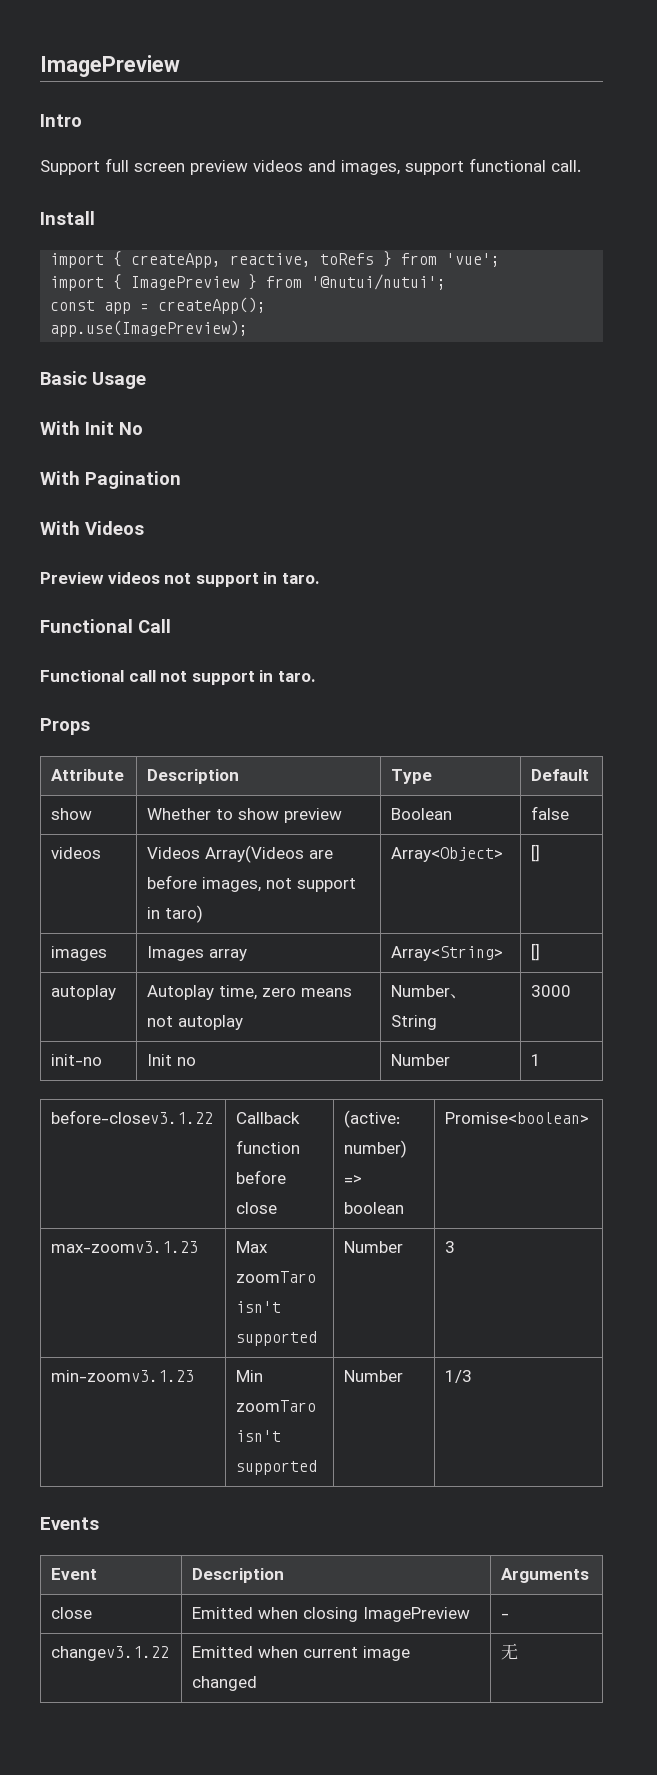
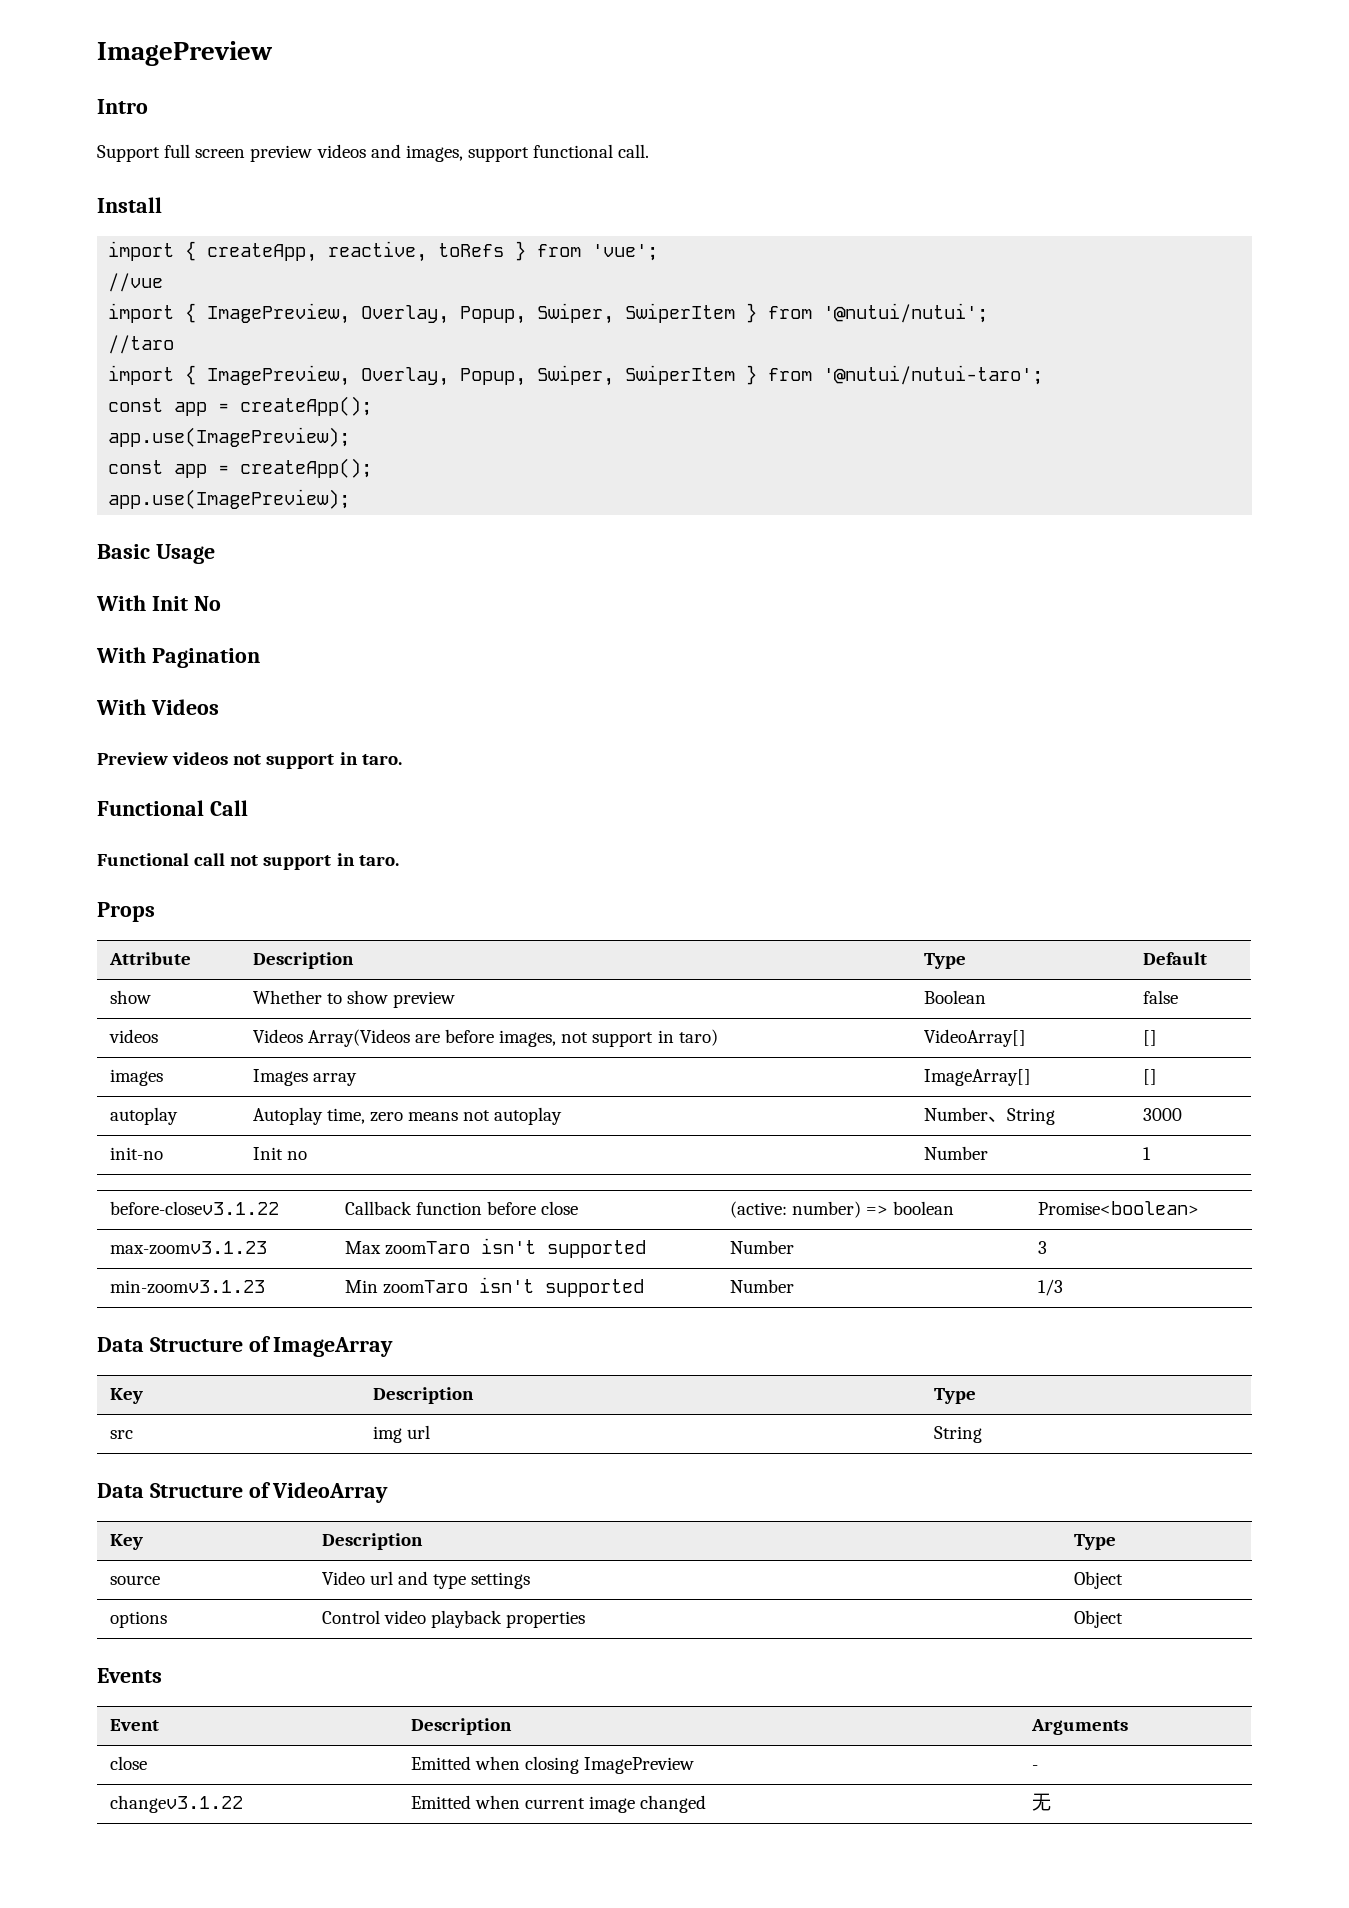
[50,274,447,291] // import { ImagePreview } from '@nutui/nutui'; -> [108,273,164,292] [108,303,989,324] [108,335,175,354] [108,365,1044,386] [108,396,373,416] [108,427,351,447] // //vue // import { ImagePreview, Overlay, Popup, Swiper, SwiperItem } from '@nutui/nutui'; // //taro // import { ImagePreview, Overlay, Popup, Swiper, SwiperItem } from '@nutui/nutui-taro'; // const app = createApp(); // app.use(ImagePreview);
[391,847,504,862] Array<Object> -> [923,1029,1026,1047] VideoArray[]
[391,946,504,961] Array<String> -> [923,1069,1031,1086] ImageArray[]
(473, 1376) none -> [97,1336,394,1357] [109,1388,143,1404] [372,1387,474,1404] [933,1388,976,1404] [109,1430,133,1439] [372,1425,430,1443] [933,1426,982,1443] [97,1482,389,1503] [109,1534,143,1550] [321,1533,423,1550] [1073,1534,1116,1550] [109,1575,160,1585] [321,1571,531,1589] [1073,1571,1123,1589] [109,1611,167,1628] [321,1610,586,1628] [1073,1610,1123,1628] // Data Structure of ImageArray // Key | Description | Type // src | img url | String // Data Structure of VideoArray // Key | Description | Type // source | Video url and type settings | Object // options | Control video playback properties | Object

